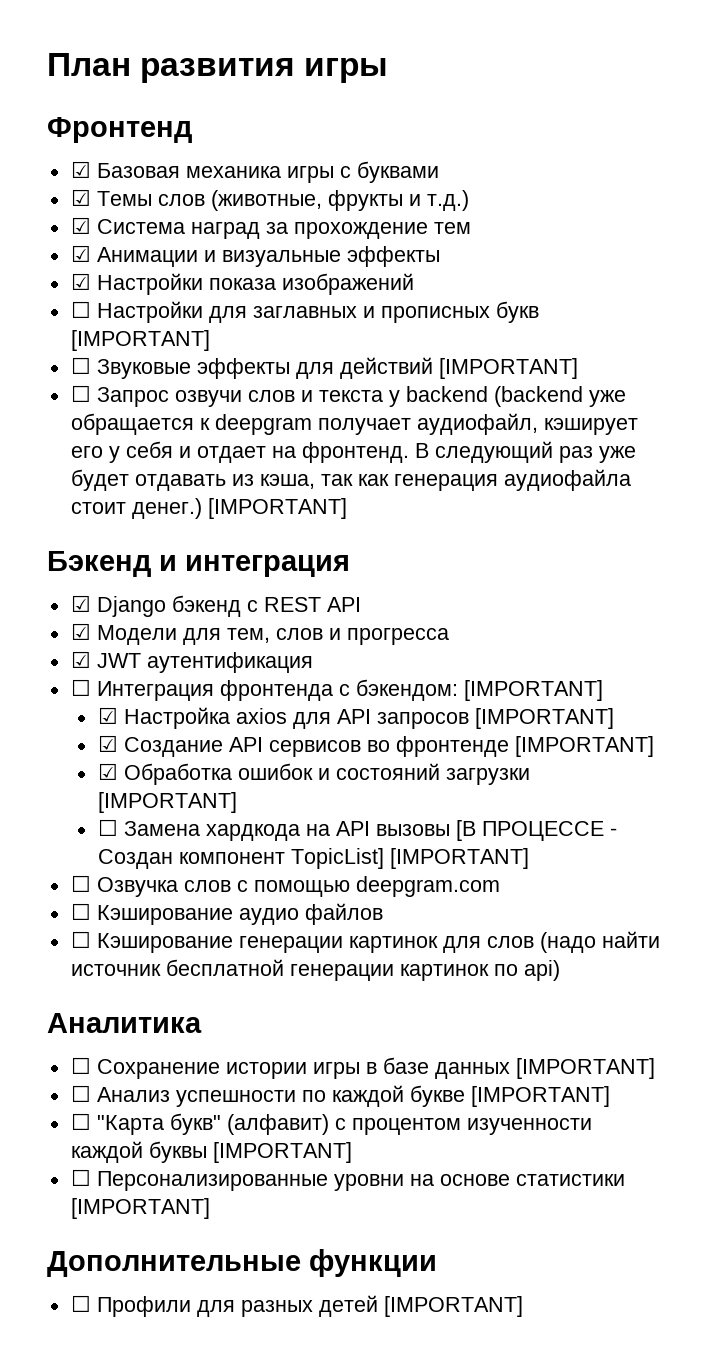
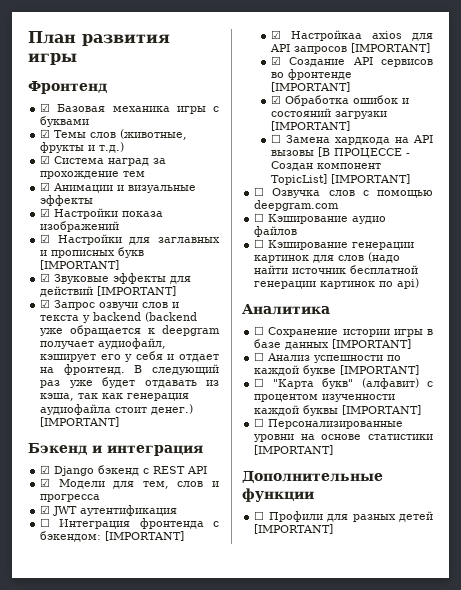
[70,301,91,318] ☐ -> [40,234,51,243] ☑
[70,357,91,374] ☐ -> [40,273,51,282] ☑
[70,385,91,402] ☐ -> [40,299,51,308] ☑
[123,707,230,729] Настройка -> [290,30,362,41] Настройкaа

